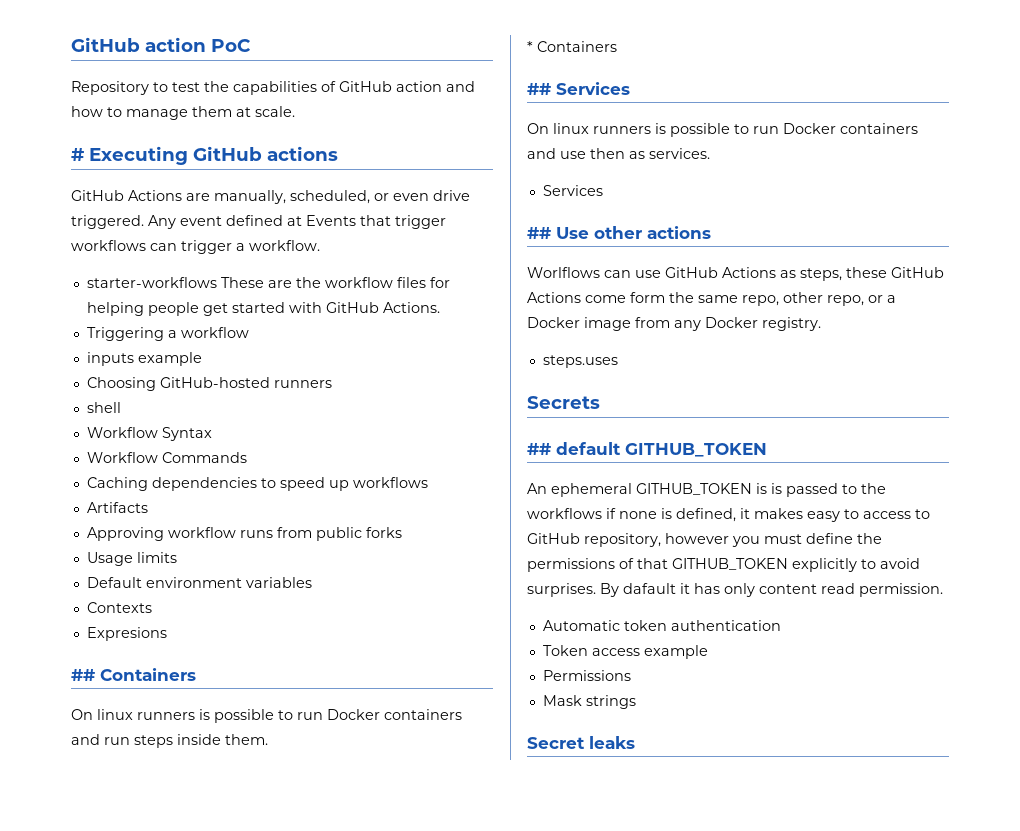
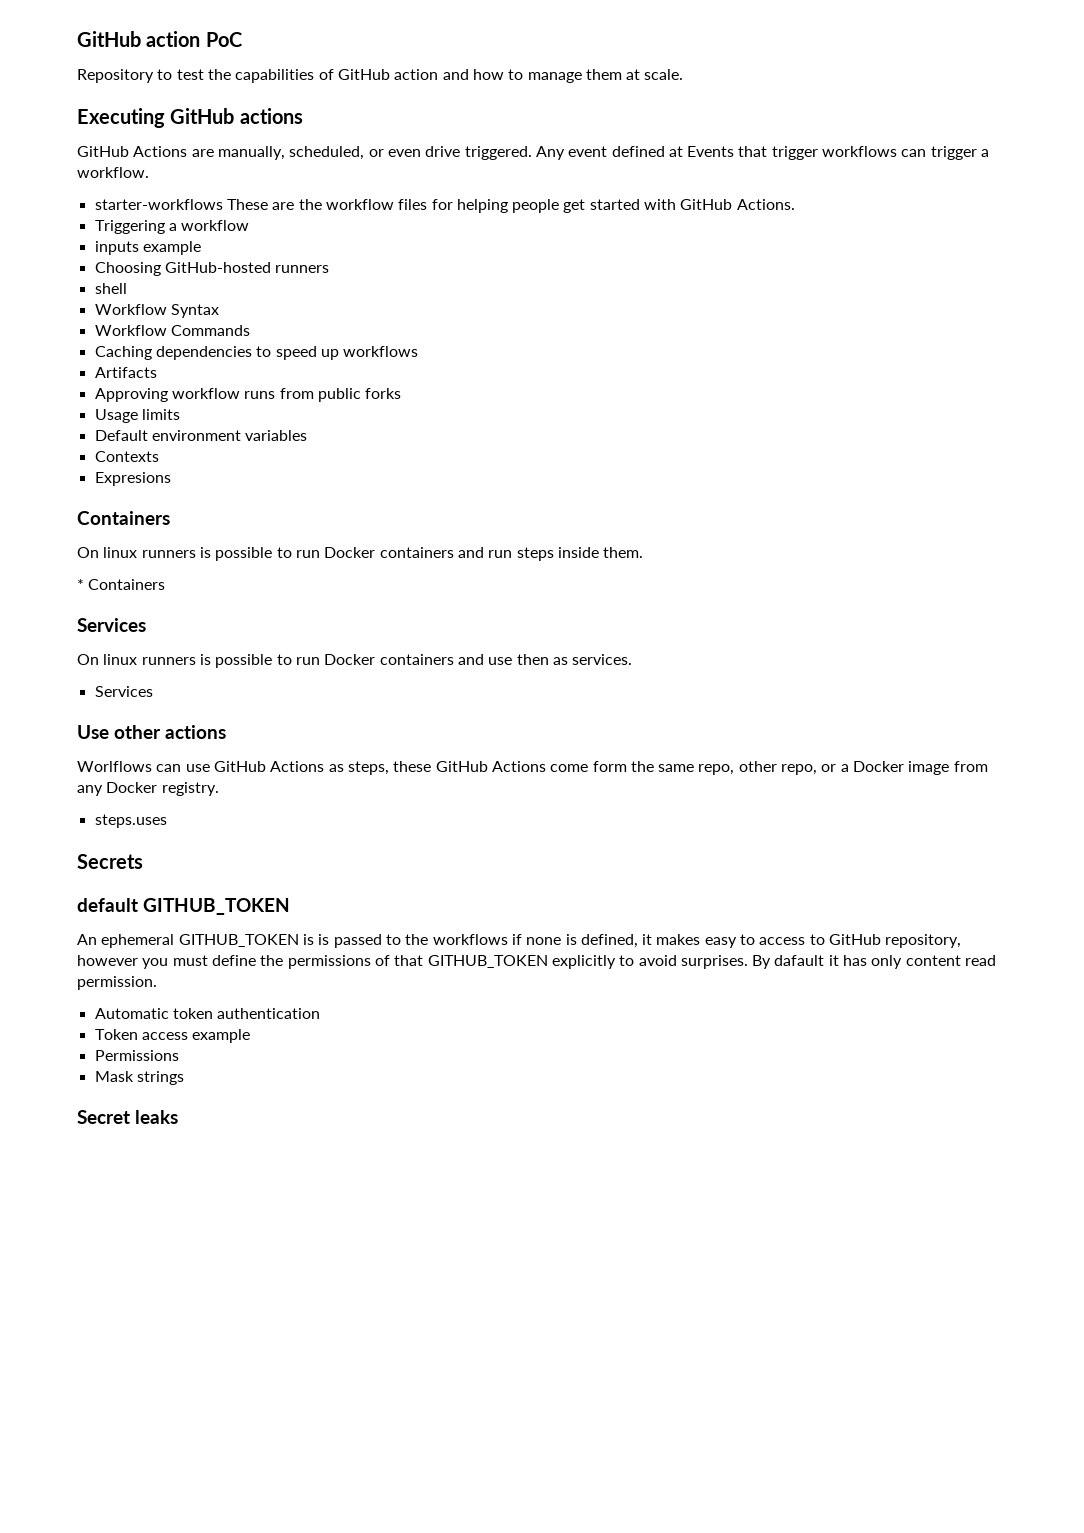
[71,148,84,161] # -> (684, 74) none
[71,669,95,681] ## -> (171, 479) none
[527,83,551,95] ## -> (166, 584) none
[527,227,551,239] ## -> (153, 691) none
[527,443,551,455] ## -> (143, 861) none

